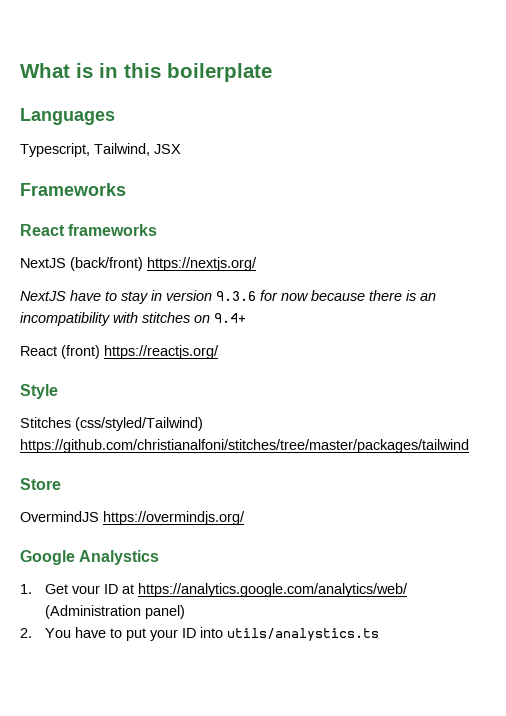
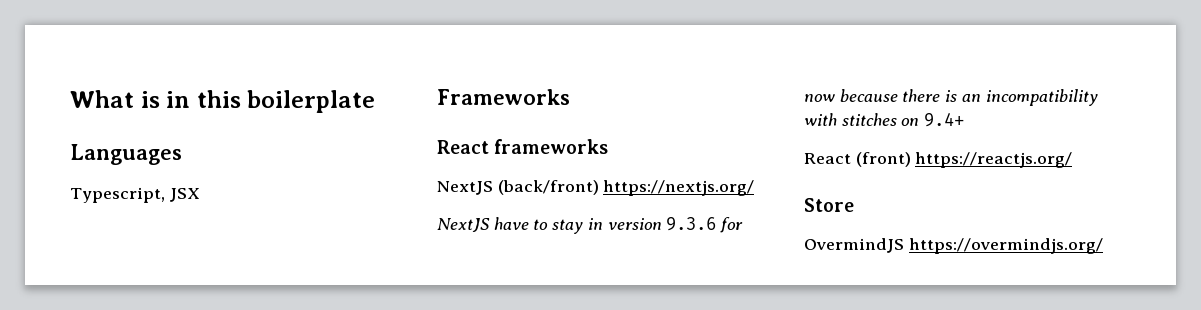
[94,143,150,156] Tailwind, -> (165, 195) none
[20,384,58,399] [20,417,203,431] [20,439,469,453] // Style // Stitches (css/styled/Tailwind) https://github.com/christianalfoni/stitches/tree/master/packages/tailwind -> (1073, 160) none
[20,550,160,565] [20,583,409,597] [45,605,186,619] [20,627,380,641] // Google Analystics // 1. Get vour ID at https://analytics.google.com/analytics/web/ (Administration panel) // 2. You have to put your ID into utils/analystics.ts -> (1103, 246) none

